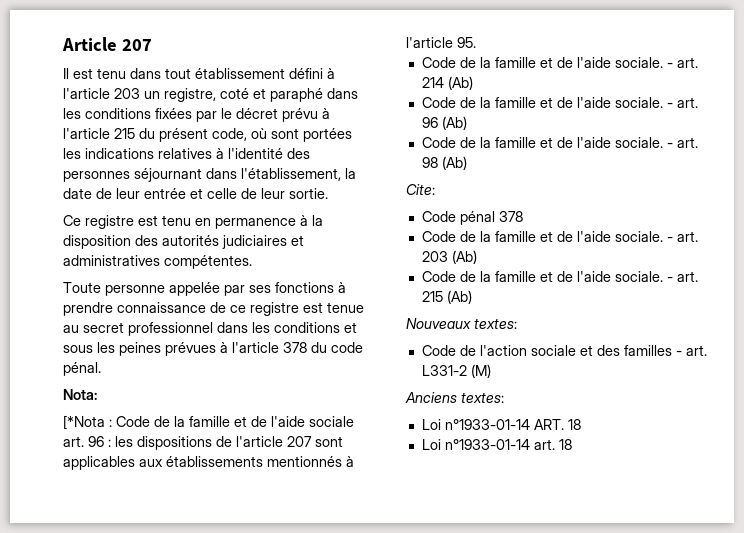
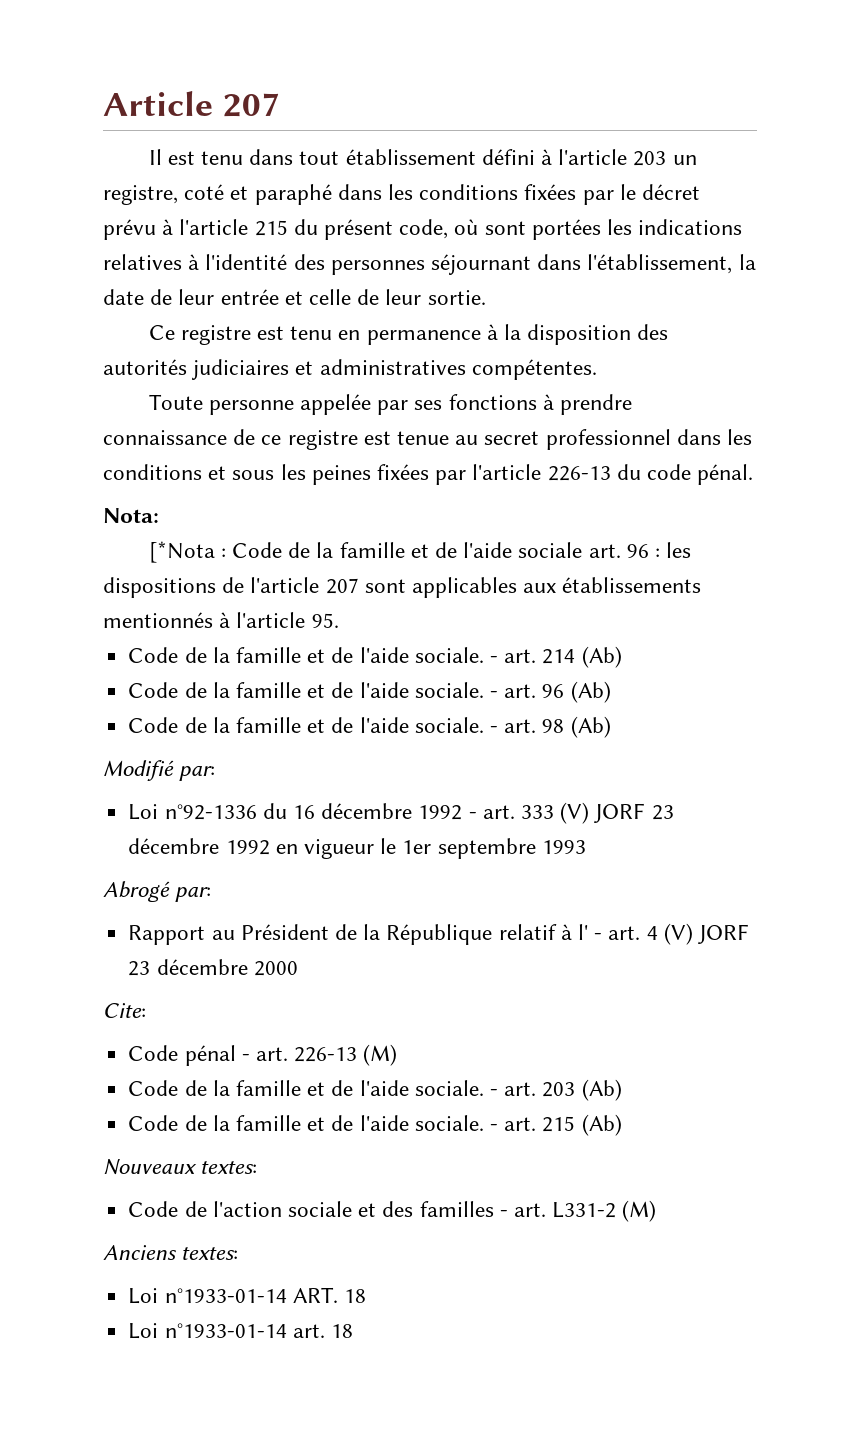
[165,342,307,356] prévues à l'article 378 -> [377,464,611,485] fixées par l'article 226-13
(467, 163) none -> [103,760,216,781] [128,802,674,824] [128,838,586,859] [103,881,212,902] [128,923,750,945] [128,959,298,976] // Modifié par: // Loi n°92-1336 du 16 décembre 1992 - art. 333 (V) JORF 23 décembre 1992 en vigueur le 1er septembre 1993 // Abrogé par: // Rapport au Président de la République relatif à l' - art. 4 (V) JORF 23 décembre 2000
[498,211,523,222] 378 -> [241,1044,398,1066] - art. 226-13 (M)

